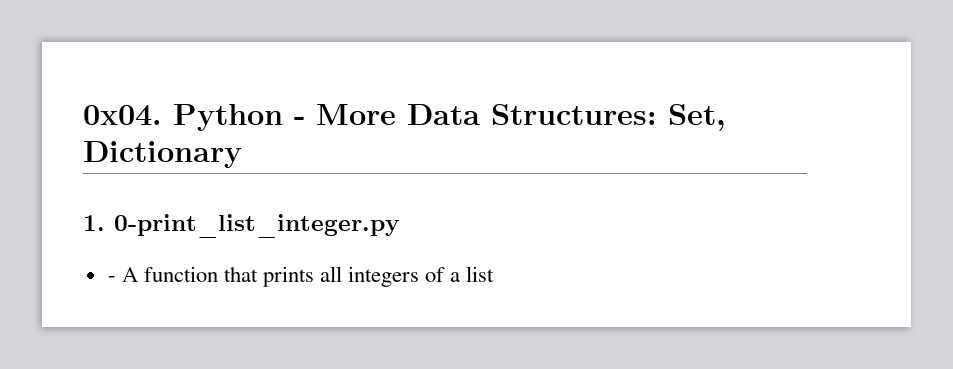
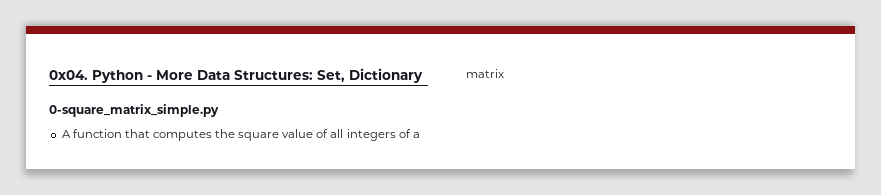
[83,214,400,238] [107,266,315,287] 1. 0-print_list_integer.py // - A function that prints -> [49,104,219,117] [61,129,329,141] 0-square_matrix_simple.py // A function that computes the square value of
[466,266,495,282] list -> [465,69,504,78] matrix

